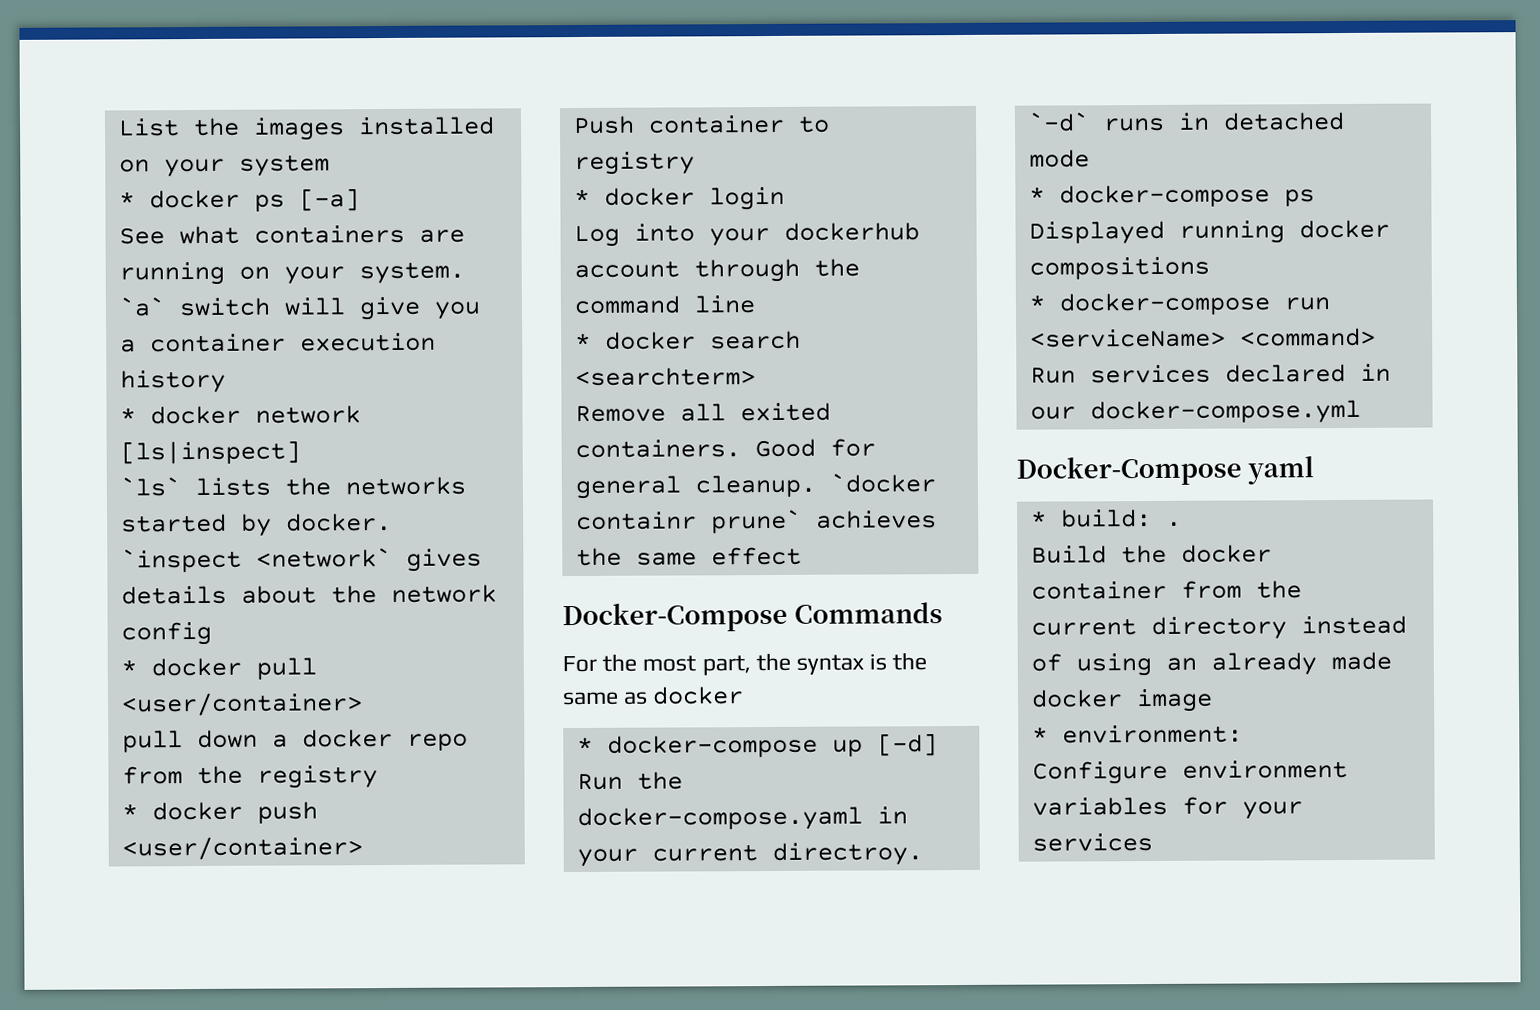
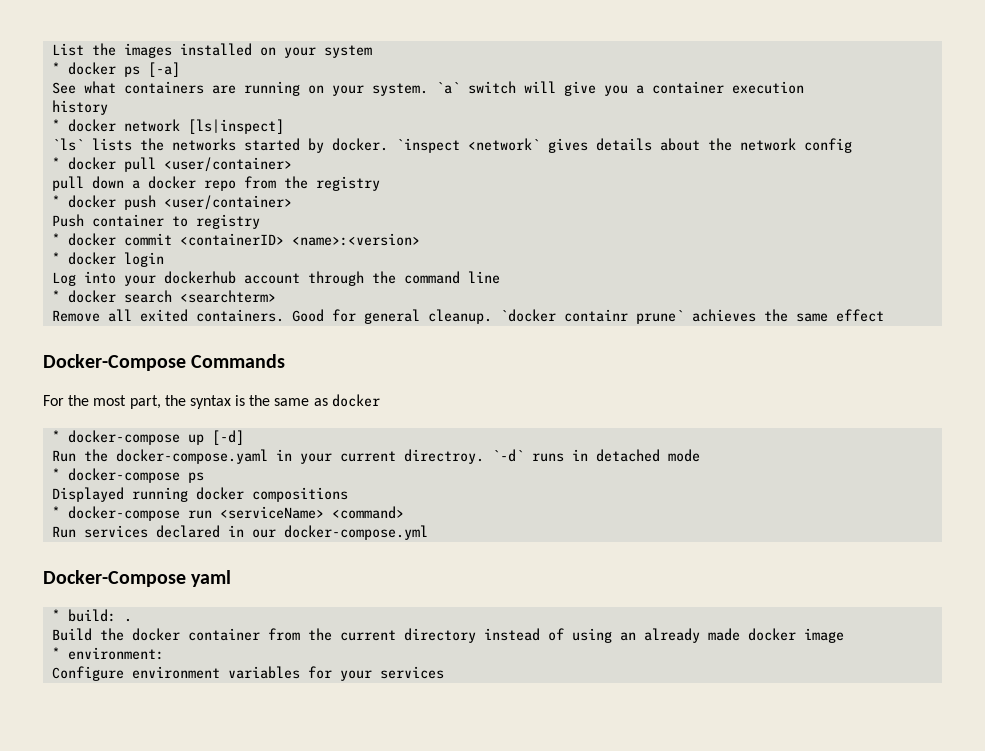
(695, 163) none -> [52,233,421,246] // * docker commit <containerID> <name>:<version>

